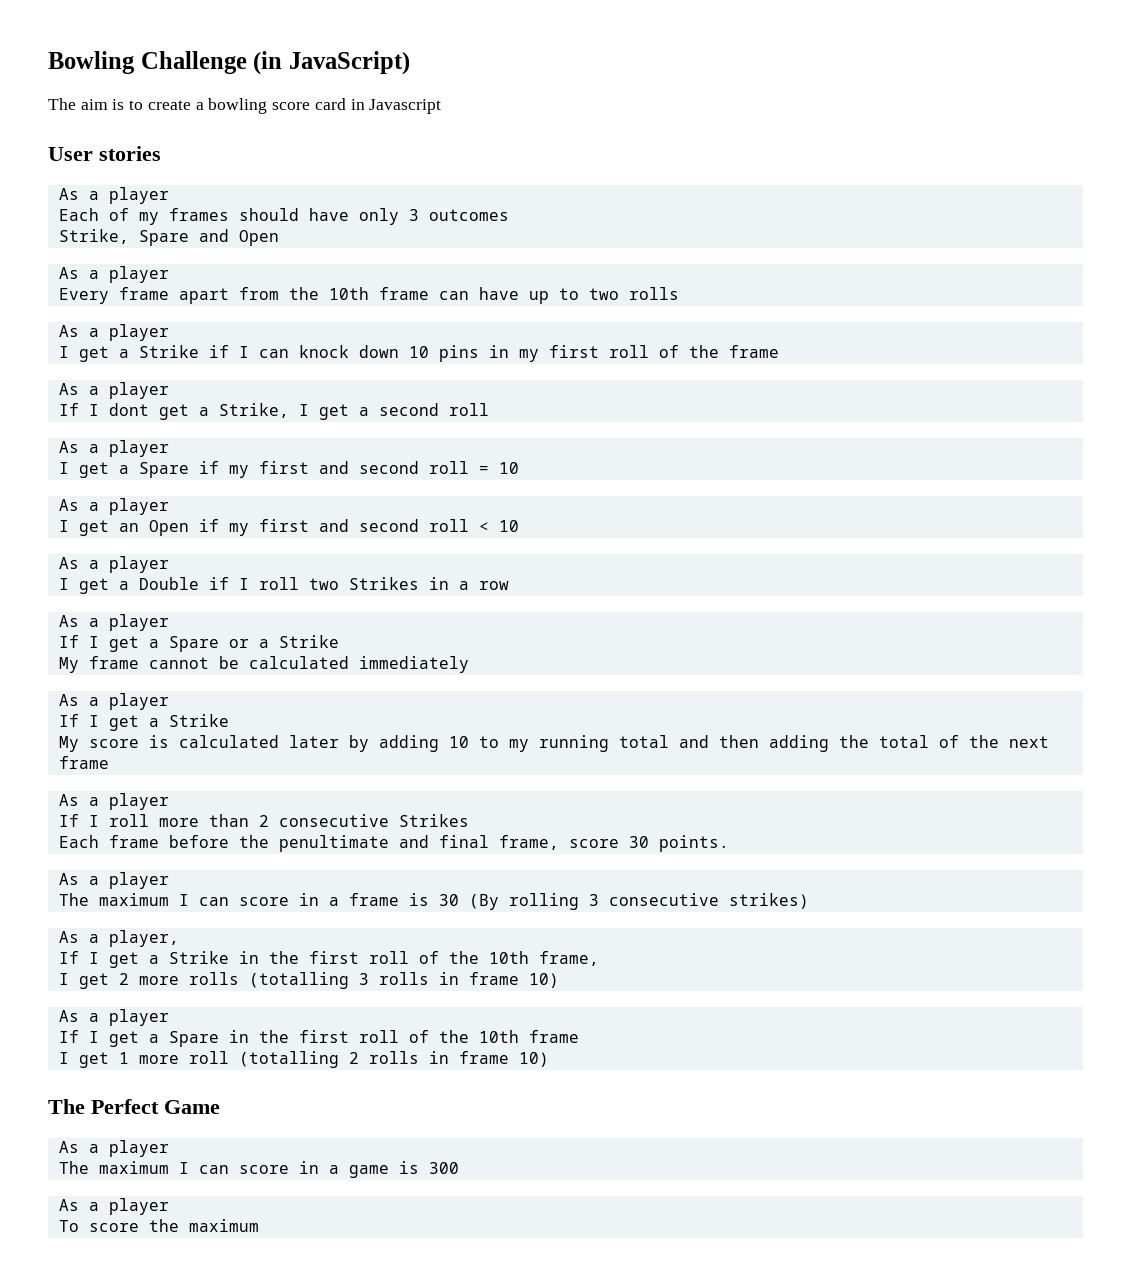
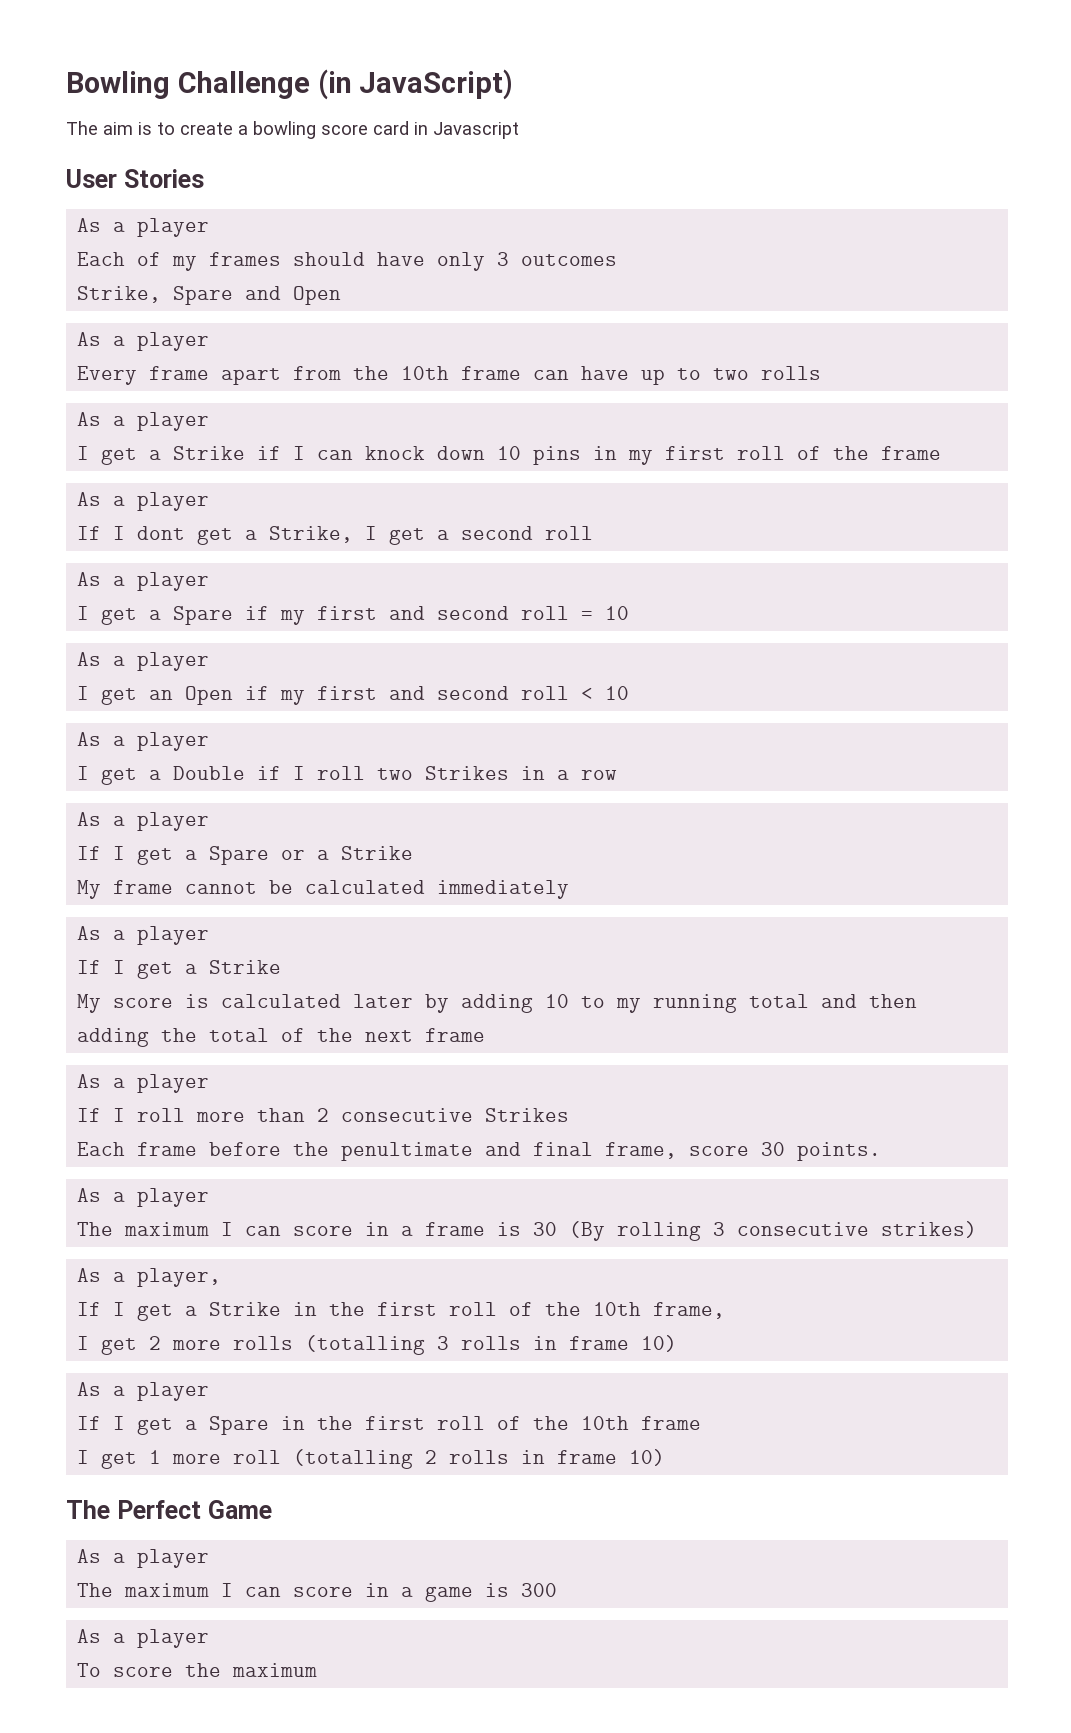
[99,146,161,161] stories -> [123,169,204,188] Stories

